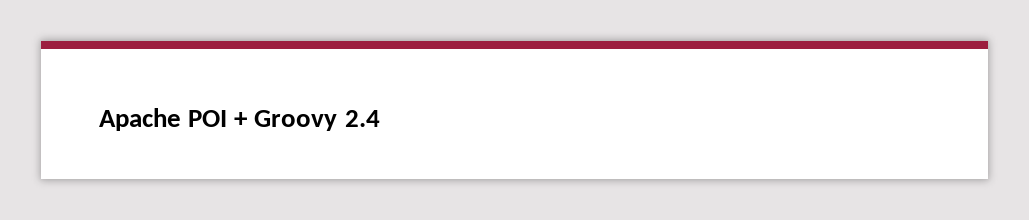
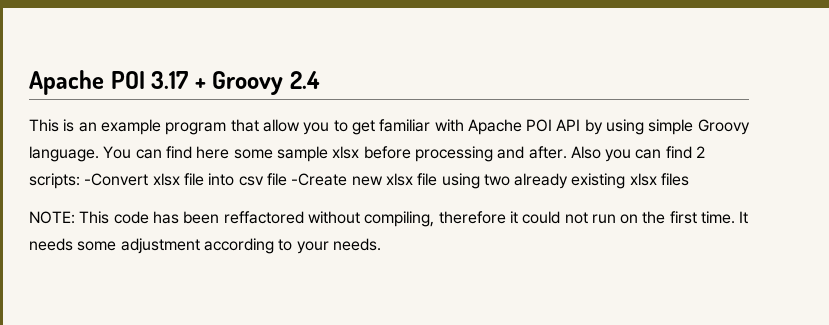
[99,108,228,131] Apache POI -> [29,70,189,95] Apache POI 3.17
(380, 118) none -> [29,119,750,135] [29,146,706,162] [29,173,690,189] [29,211,749,227] [29,238,381,254] // This is an example program that allow you to get familiar with Apache POI API by using simple Groovy language. You can find here some sample xlsx before processing and after. Also you can find 2 scripts: -Convert xlsx file into csv file -Create new xlsx file using two already existing xlsx files // NOTE: This code has been reffactored without compiling, therefore it could not run on the first time. It needs some adjustment according to your needs.

